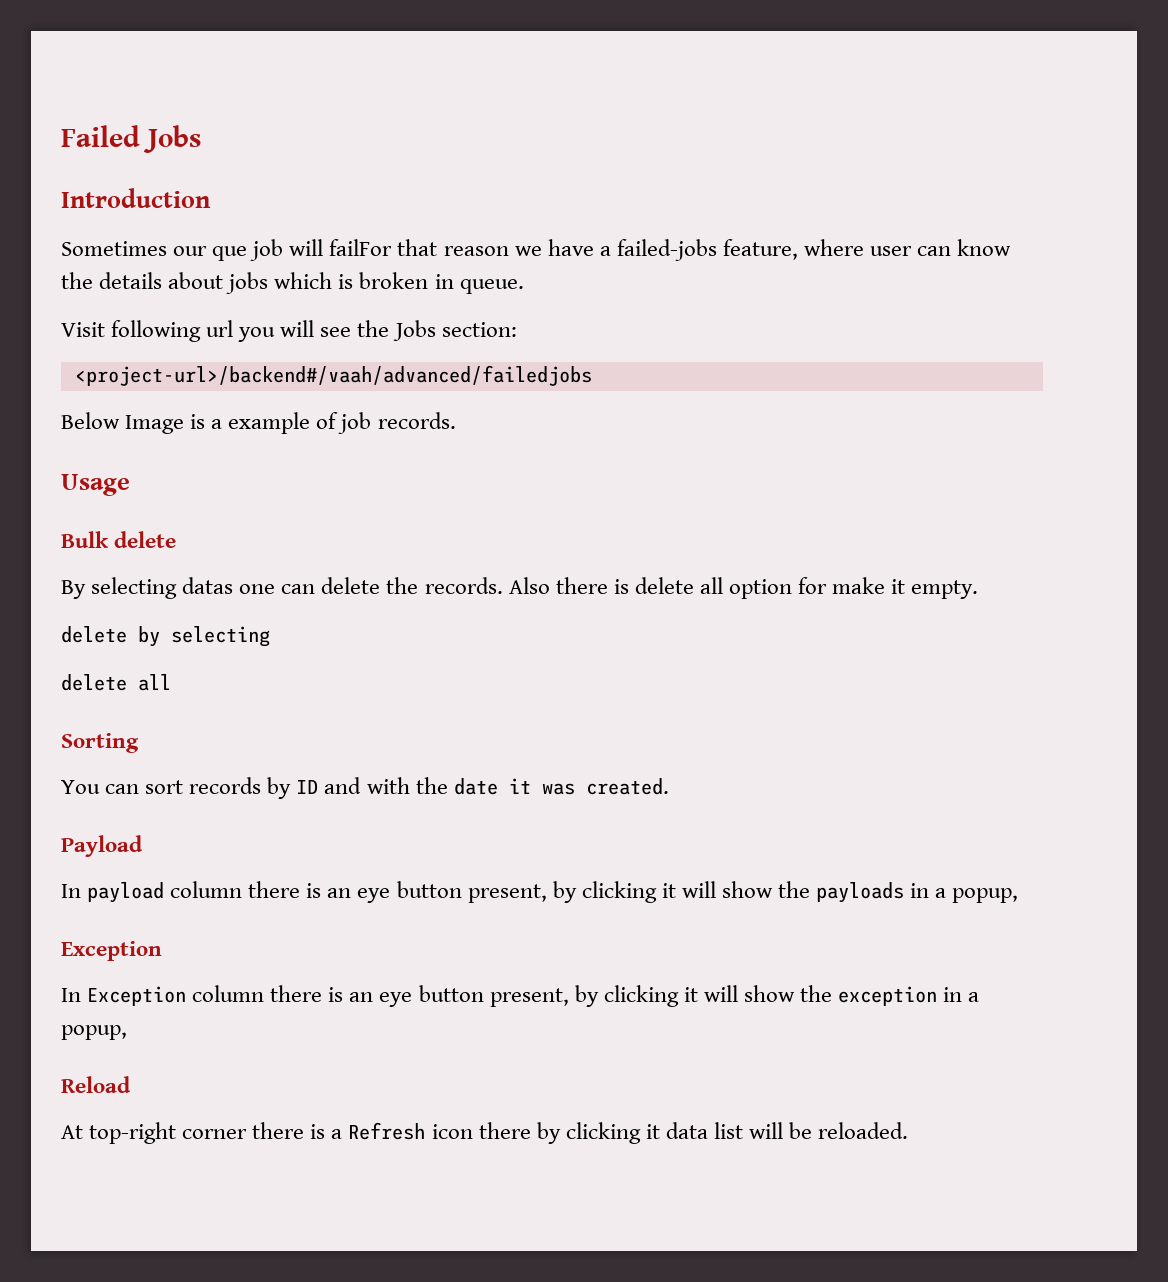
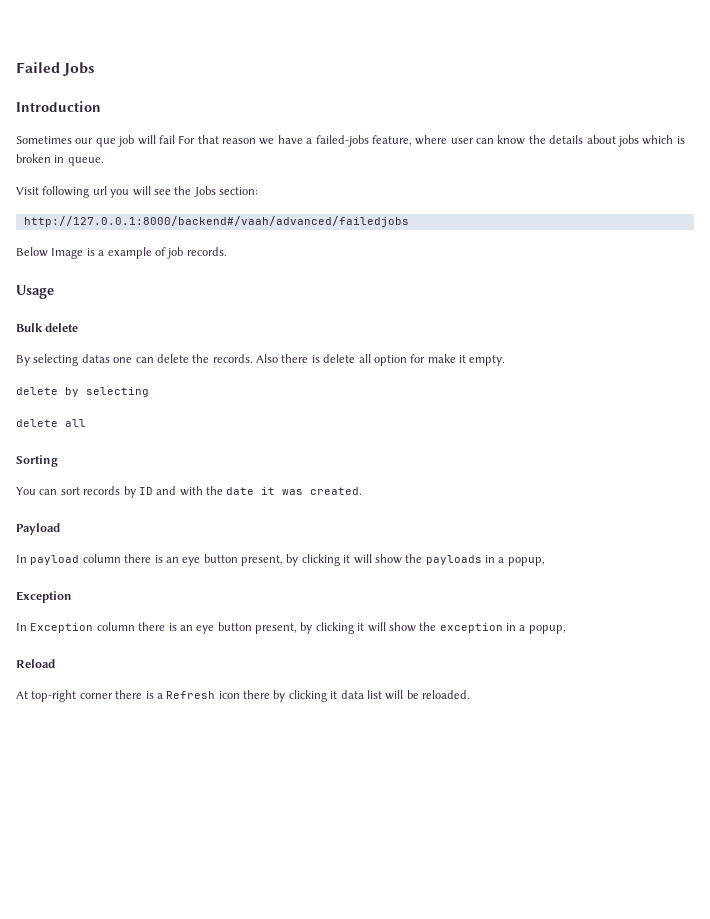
[329,239,393,256] failFor -> [158,135,196,144] fail For
[74,365,592,386] <project-url>/backend#/vaah/advanced/failedjobs -> [23,216,409,227] http://127.0.0.1:8000/backend#/vaah/advanced/failedjobs

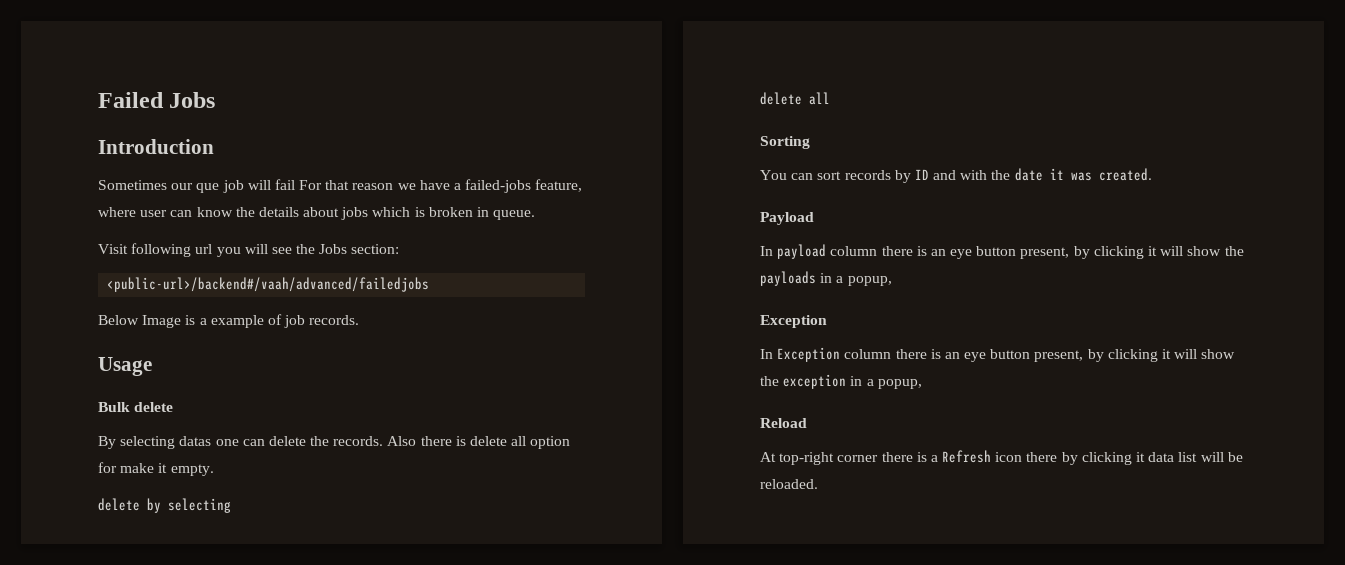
[23,216,409,227] http://127.0.0.1:8000/backend#/vaah/advanced/failedjobs -> [107,277,430,292] <public-url>/backend#/vaah/advanced/failedjobs

